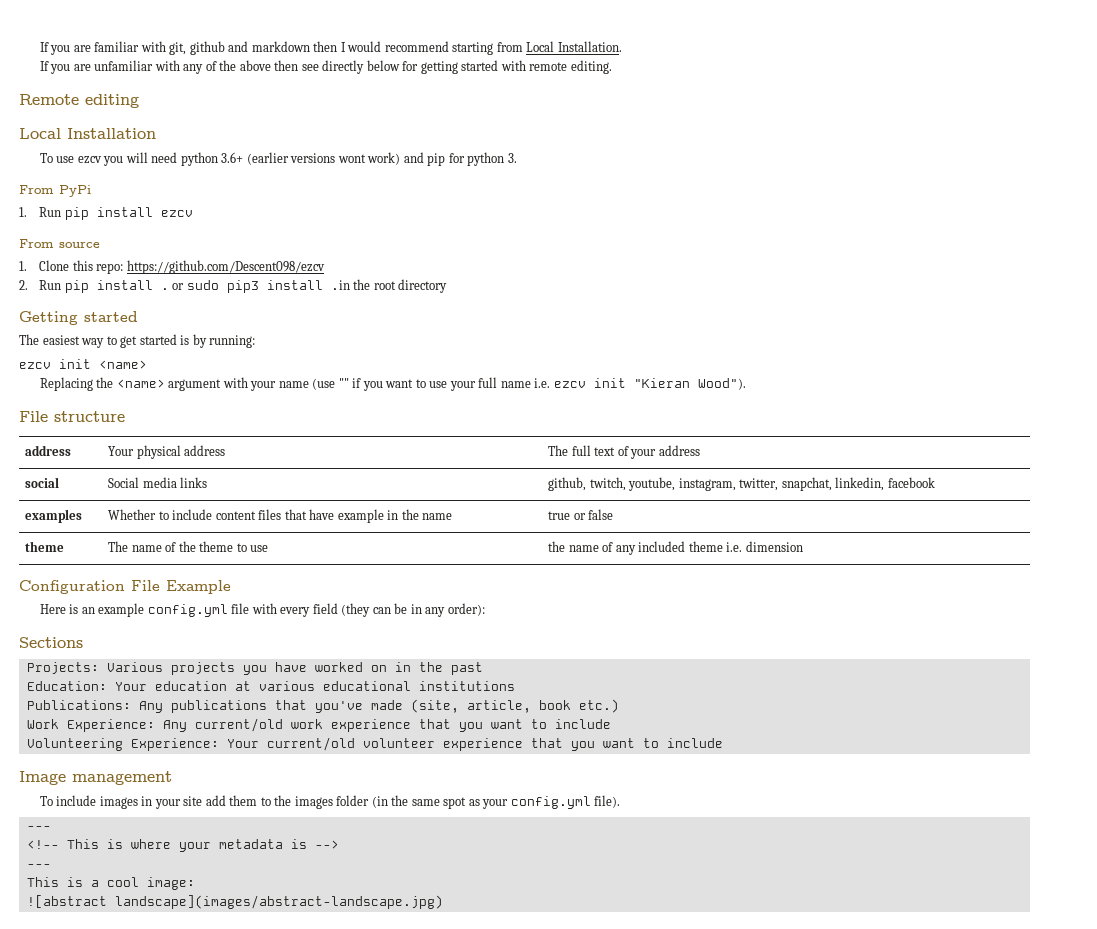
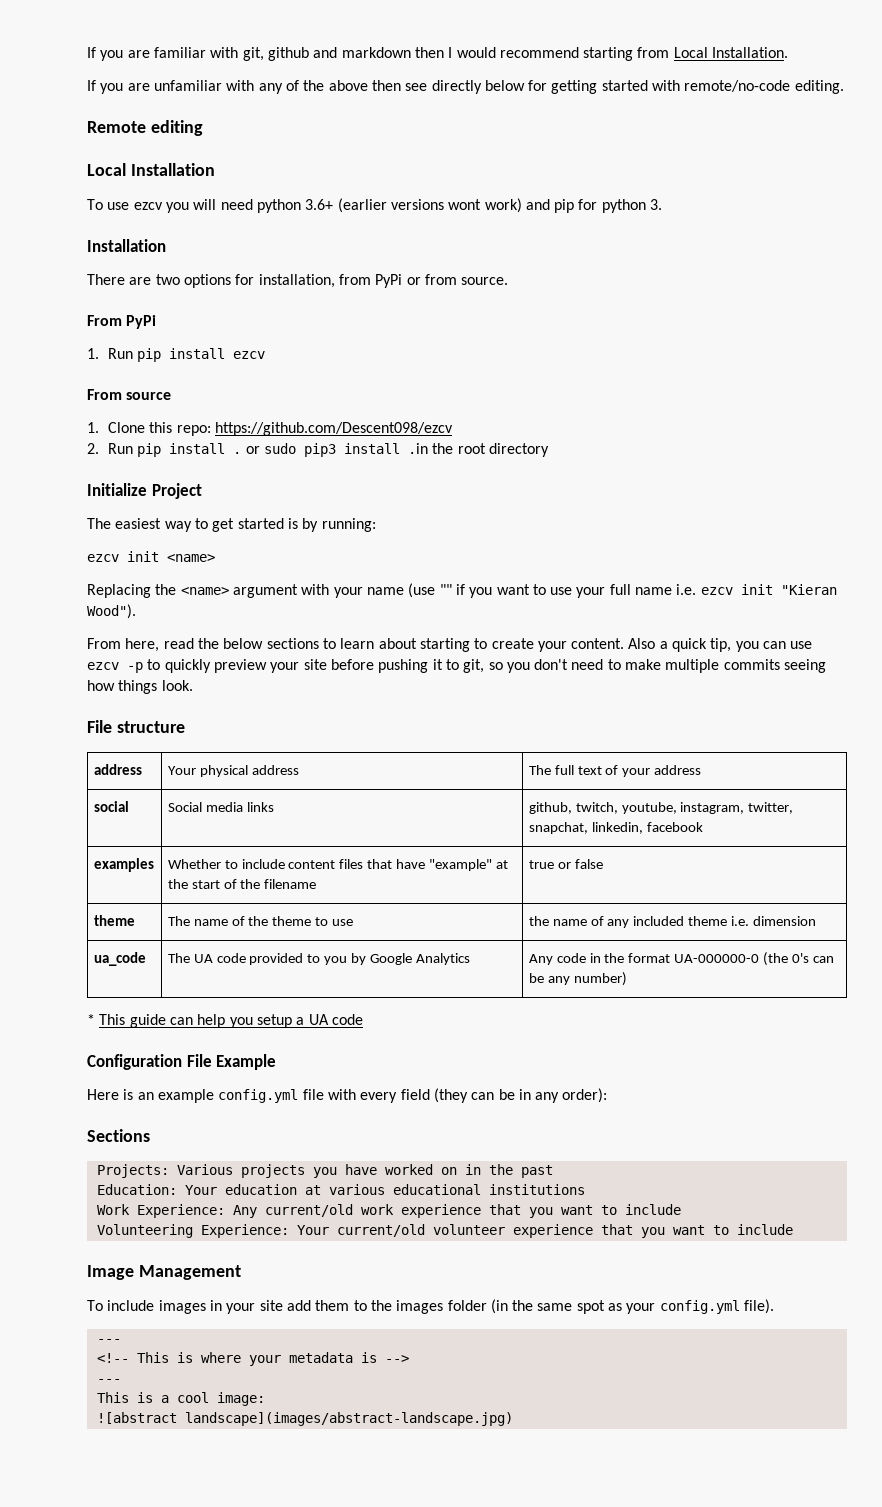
[529,62,568,71] remote -> [684,80,791,92] remote/no-code
(517, 158) none -> [87,239,166,252] [87,274,509,288] // Installation // There are two options for installation, from PyPi or from source.
[19,311,138,325] Getting started -> [87,483,202,499] Initialize Project
(746, 384) none -> [87,638,813,652] [87,659,827,673] [87,680,193,694] // From here, read the below sections to learn about starting to create your content. Also a quick tip, you can use ezcv -p to quickly preview your site before pushing it to git, so you don't need to make multiple commits seeing how things look.
[337,509,453,523] example in the name -> [429,859,508,871] [167,879,317,889] "example" at the start of the filename
(803, 546) none -> [93,952,146,966] [167,953,470,965] [528,952,834,966] [528,972,627,986] [87,1014,363,1028] // ua_code | The UA code provided to you by Google Analytics | Any code in the format UA-000000-0 (the 0's can be any number) // * This guide can help you setup a UA code
[26,699,619,713] // Publications: Any publications that you've made (site, article, book etc.) -> (585, 1189) none
[72,771,172,785] management -> [138,1265,241,1280] Management

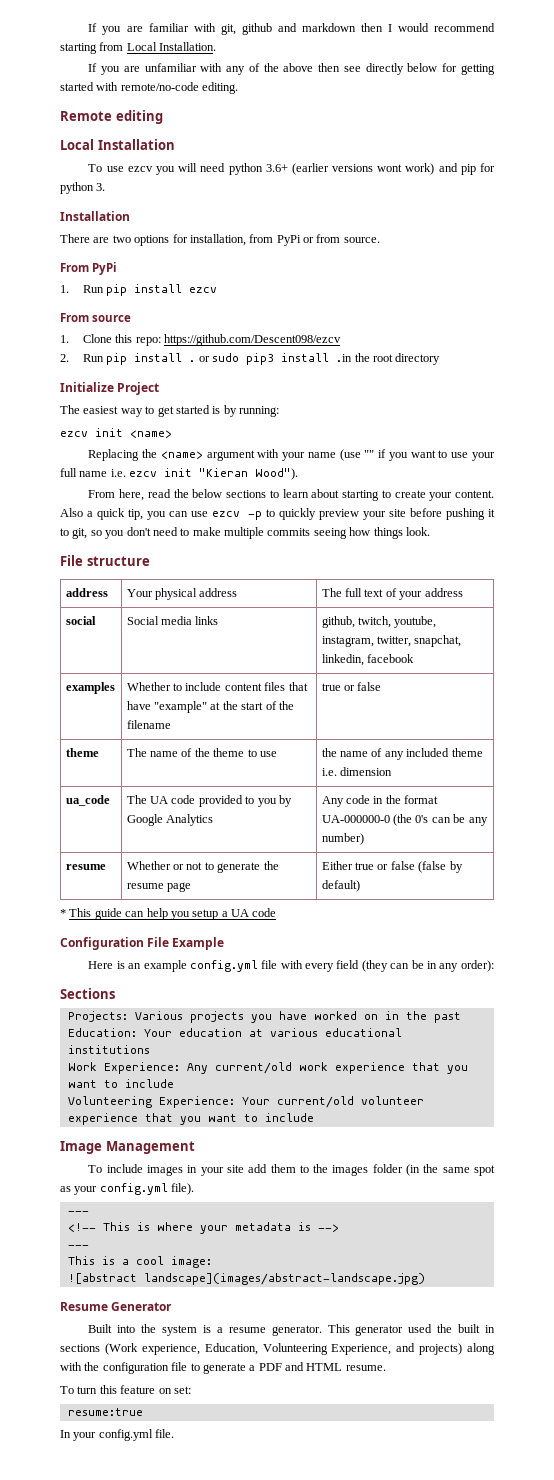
(627, 979) none -> [65,864,106,870] [126,861,279,873] [126,882,192,892] [321,861,463,873] [321,880,360,892] // resume | Whether or not to generate the resume page | Either true or false (false by default)
(513, 1419) none -> [60,1302,173,1311] [88,1324,496,1336] [60,1343,495,1355] [60,1362,386,1374] [60,1385,191,1394] [67,1408,143,1416] [60,1429,175,1441] // Resume Generator // Built into the system is a resume generator. This generator used the built in sections (Work experience, Education, Volunteering Experience, and projects) along with the configuration file to generate a PDF and HTML resume. // To turn this feature on set: // resume:true // In your config.yml file.

